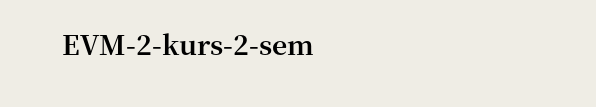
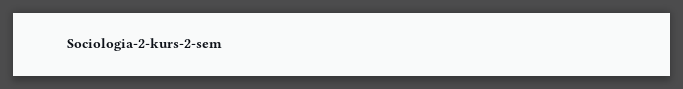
[62,33,314,55] EVM-2-kurs-2-sem -> [67,38,222,51] Sociologia-2-kurs-2-sem

